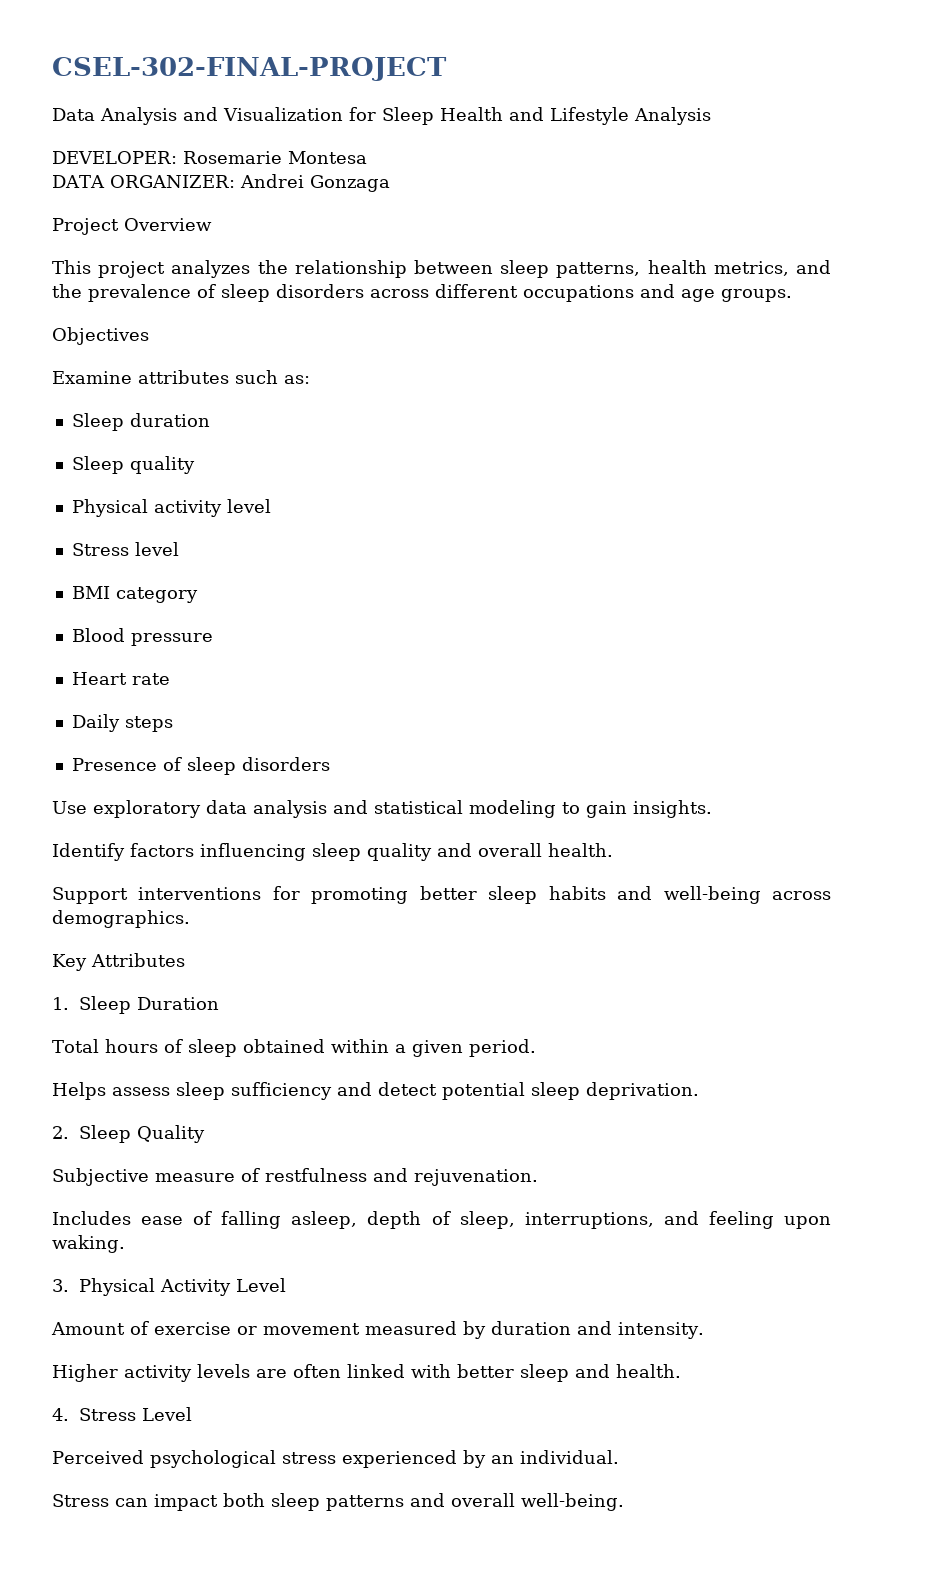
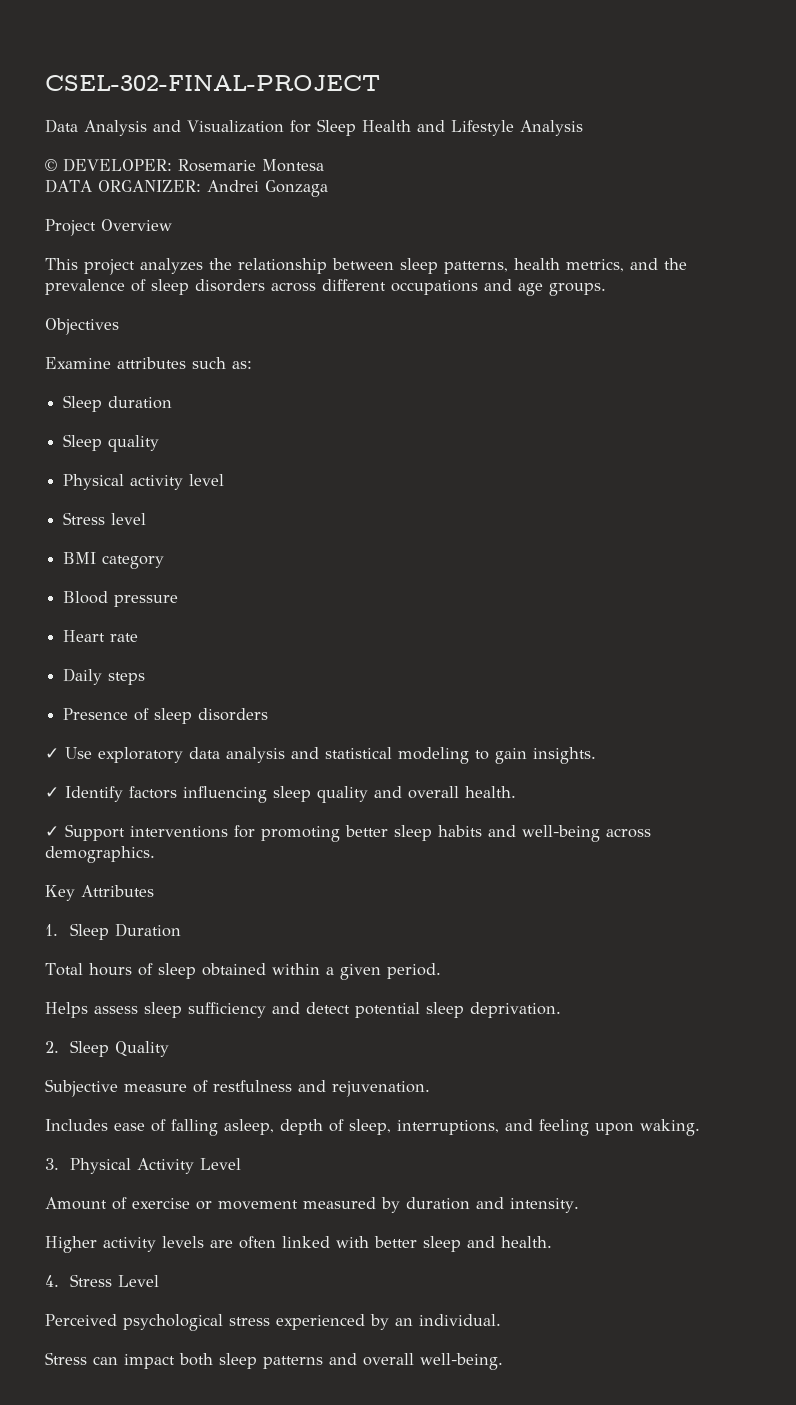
(711, 116) none -> [45,159,57,171] ©
(330, 764) none -> [45,748,59,759] ✓
(712, 809) none -> [45,787,59,798] ✓
(613, 850) none -> [45,826,59,837] ✓

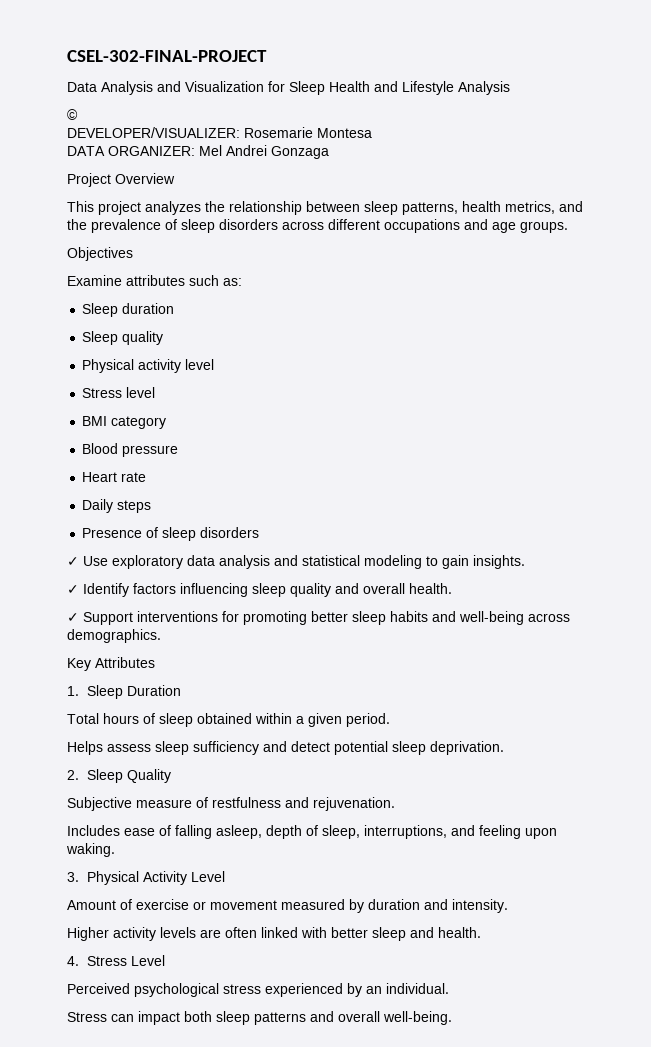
[63,158,172,172] DEVELOPER: -> [67,127,240,138] // DEVELOPER/VISUALIZER:
(201, 186) none -> [199,145,222,156] Mel

